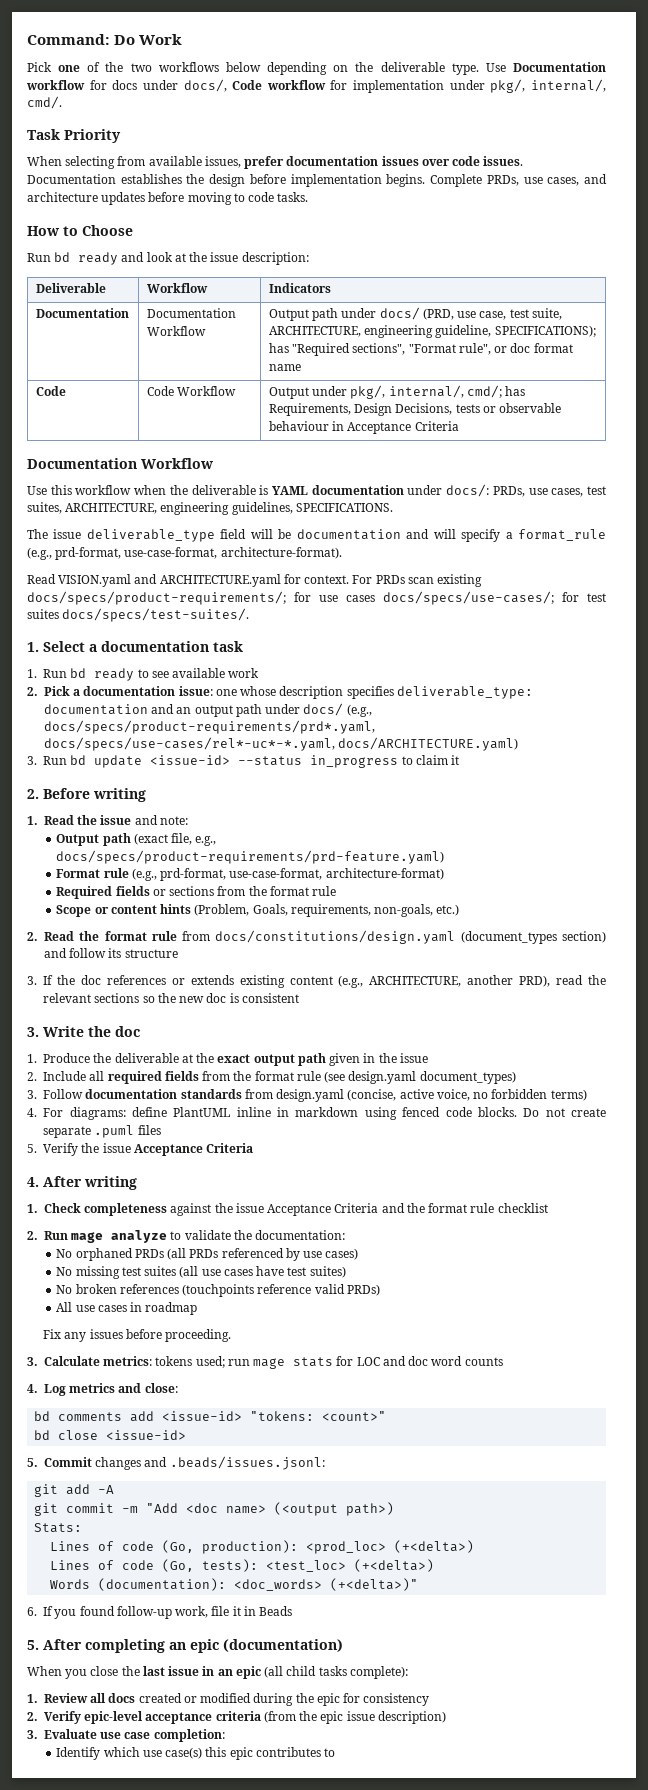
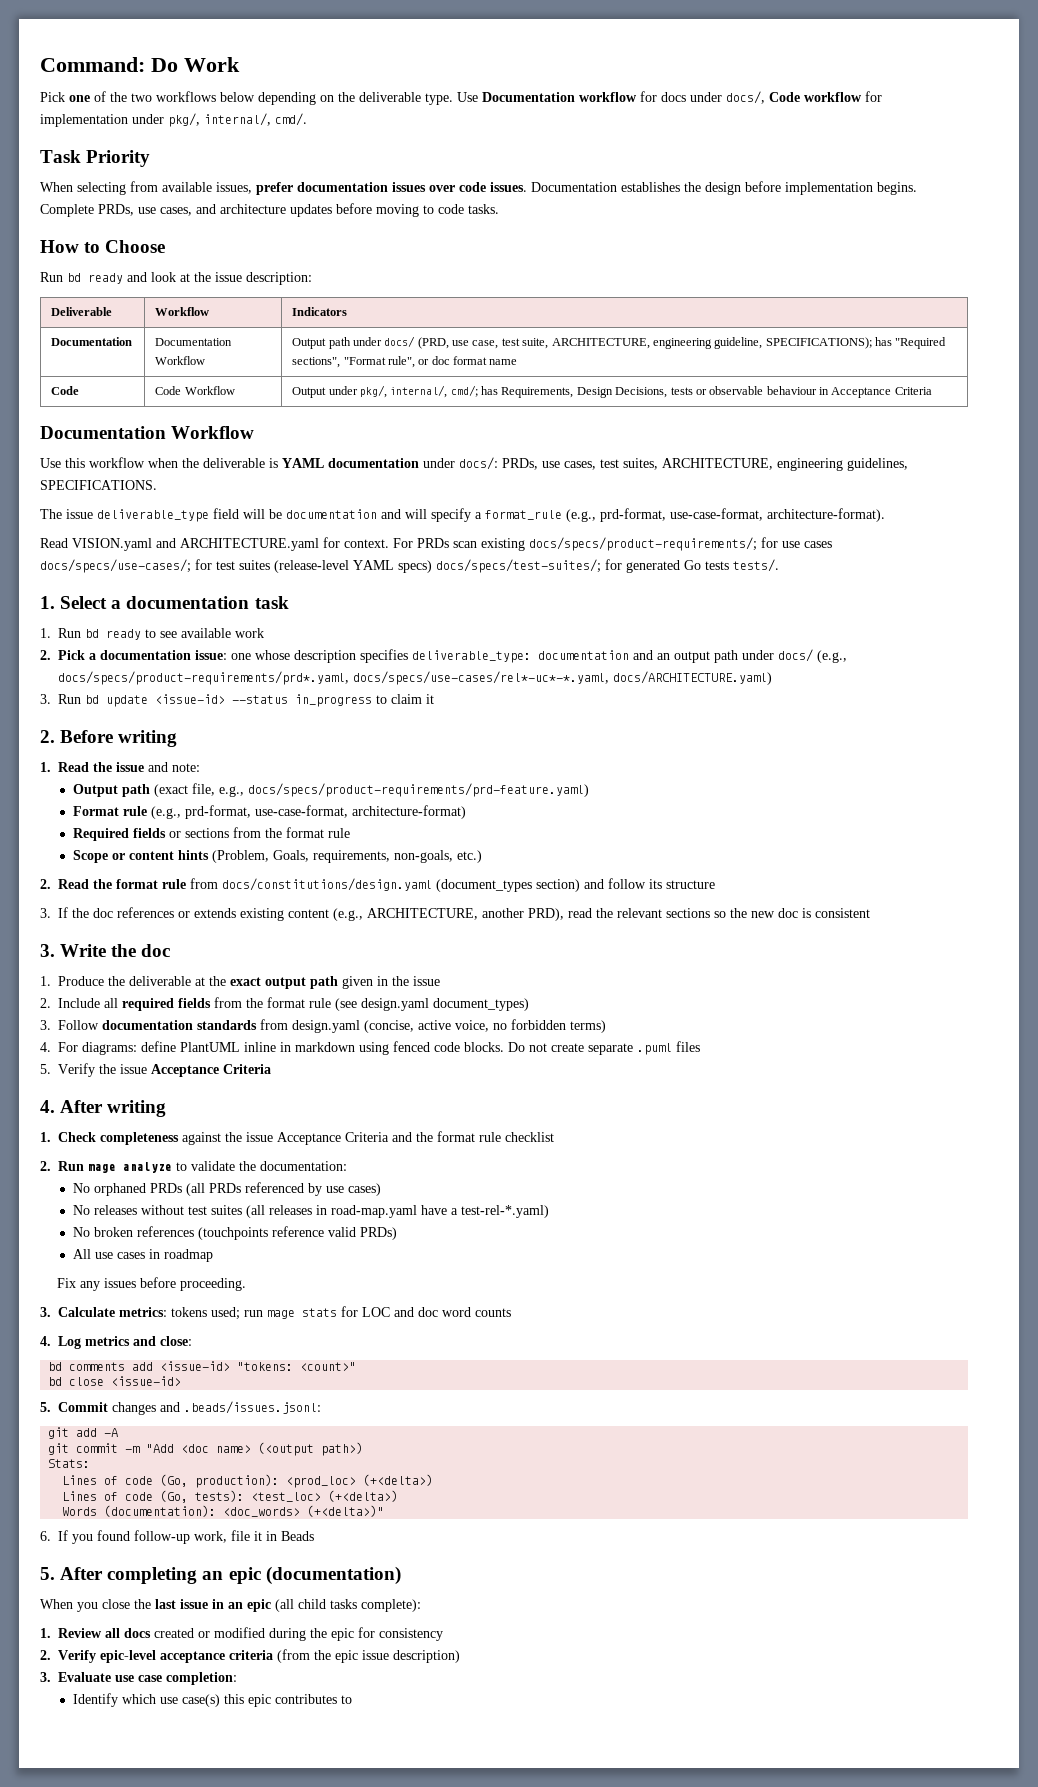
[62,608,250,622] docs/specs/test-suites/. -> [274,559,779,573] (release-level YAML specs) docs/specs/test-suites/; for generated Go tests tests/.
[75,1266,120,1279] missing -> [93,1205,184,1215] releases without
[201,1266,346,1278] use cases have test suites) -> [268,1205,549,1218] releases in road-map.yaml have a test-rel-*.yaml)

